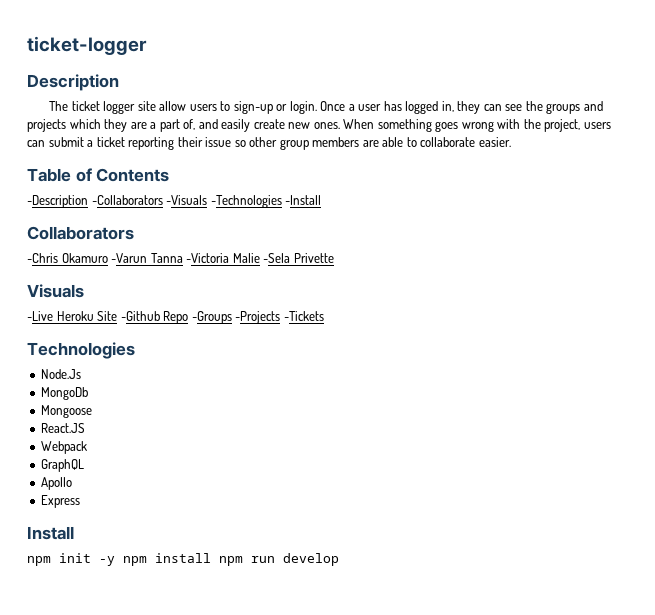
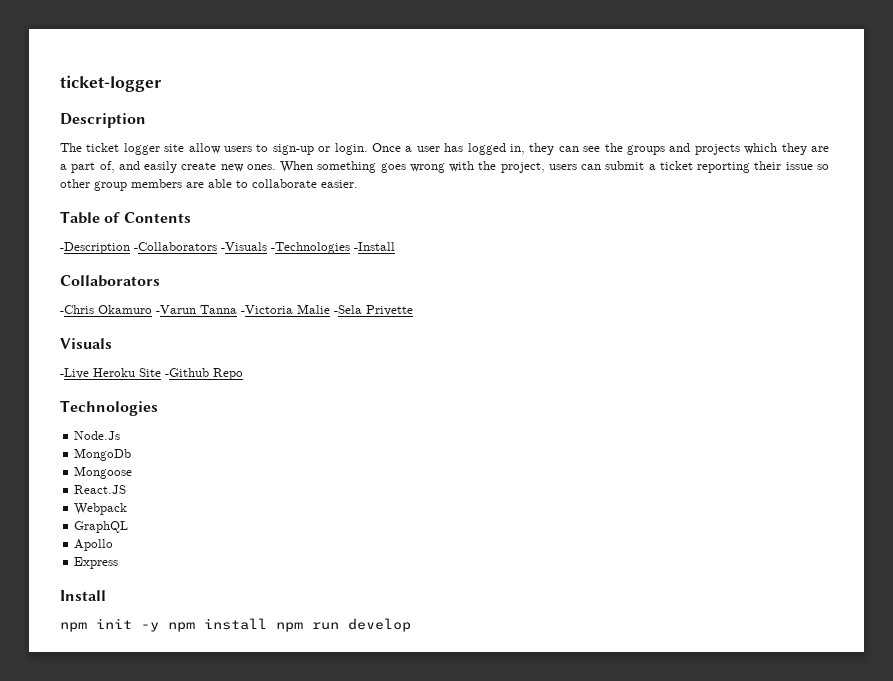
[191,311,324,324] -Groups -Projects -Tickets -> (243, 374) none

